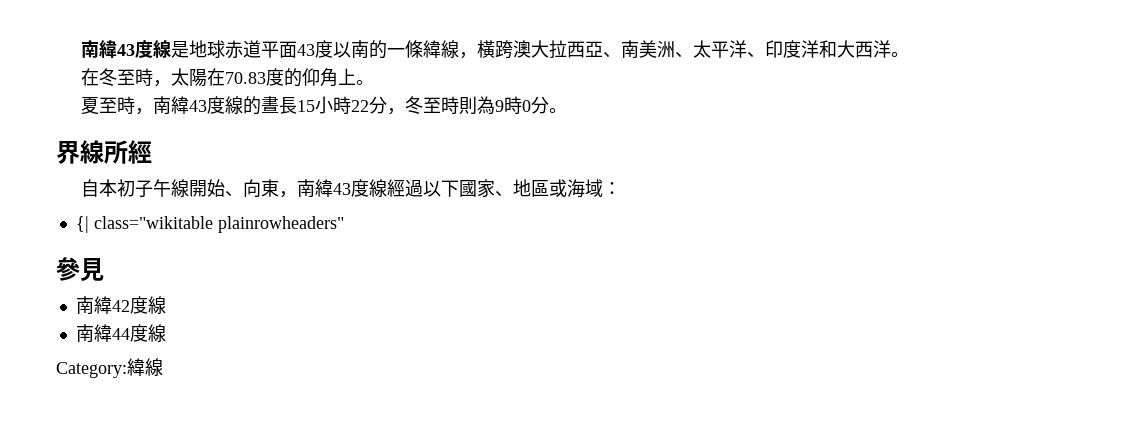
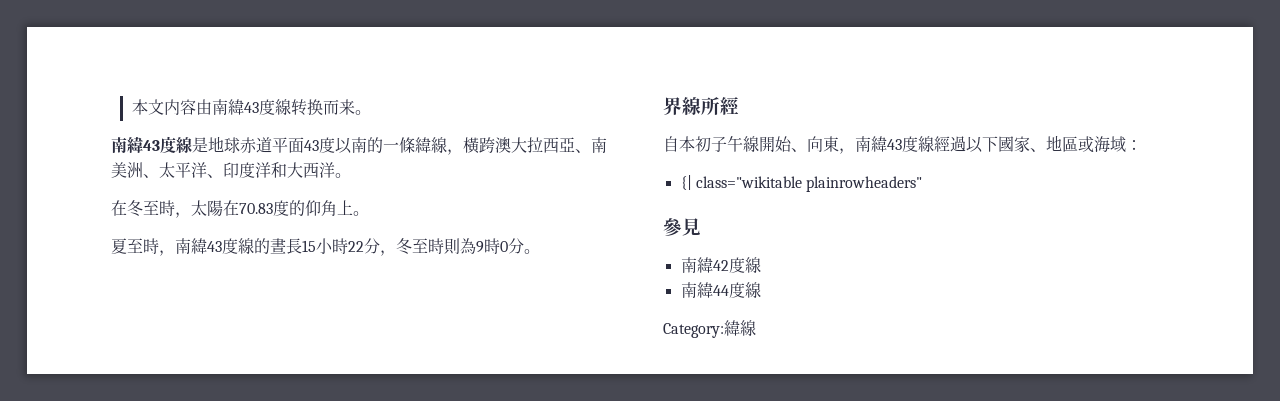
(81, 49) none -> [131,99,371,116] 本文内容由南緯43度線转换而来。 //

